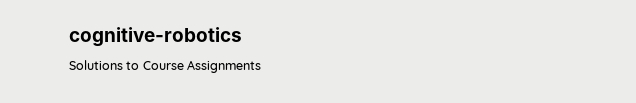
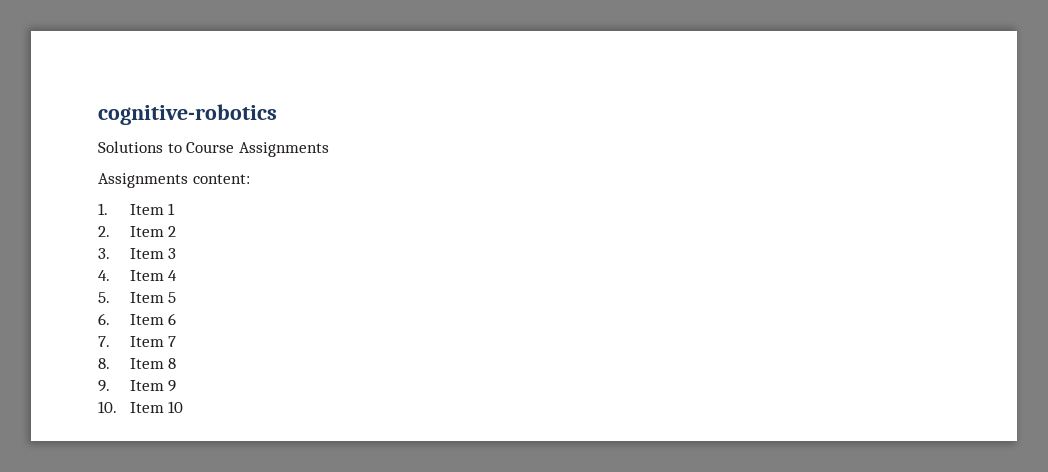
(262, 66) none -> [98,173,250,188] [98,203,176,215] [98,226,177,237] [98,248,177,259] [98,270,178,281] [98,292,177,303] [98,313,177,325] [98,336,177,347] [98,358,177,369] [98,380,177,392] [98,401,184,413] // Assignments content: // 1. Item 1 // 2. Item 2 // 3. Item 3 // 4. Item 4 // 5. Item 5 // 6. Item 6 // 7. Item 7 // 8. Item 8 // 9. Item 9 // 10. Item 10

